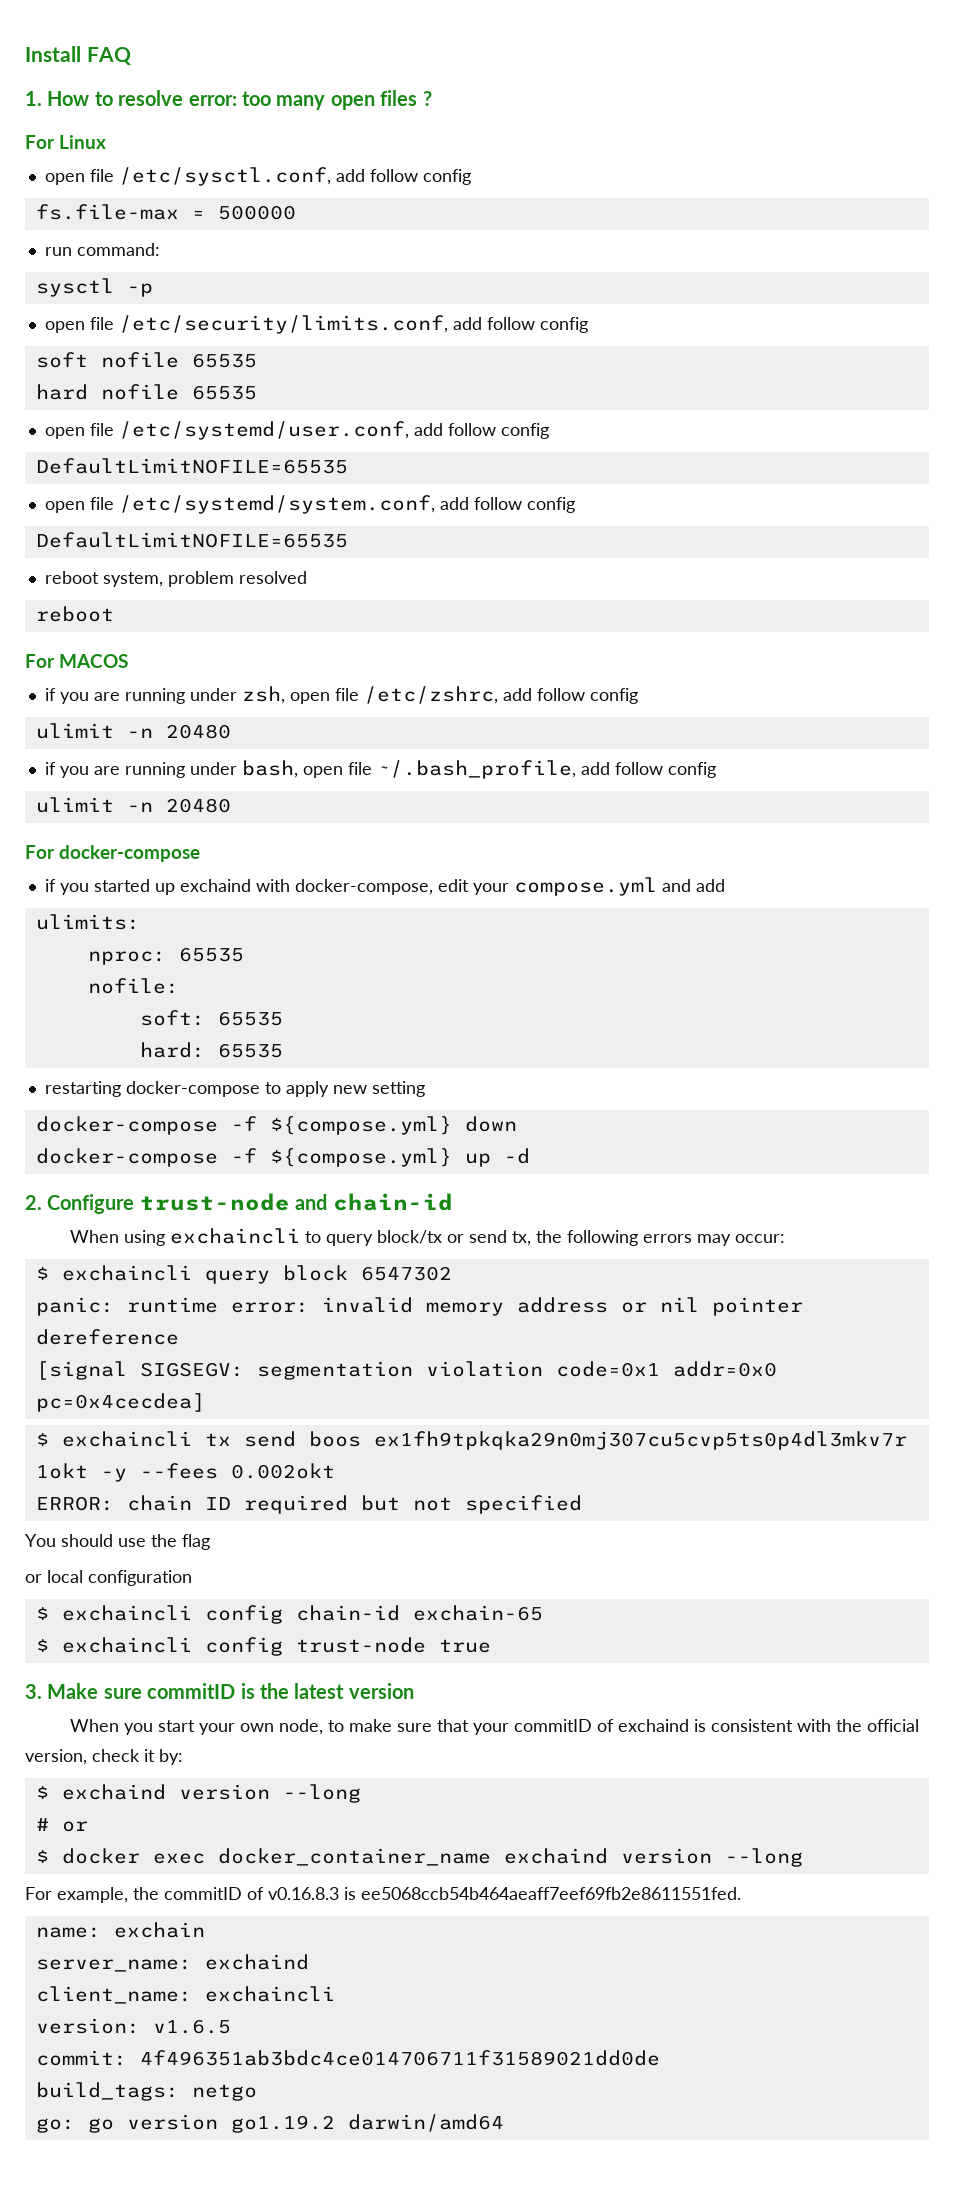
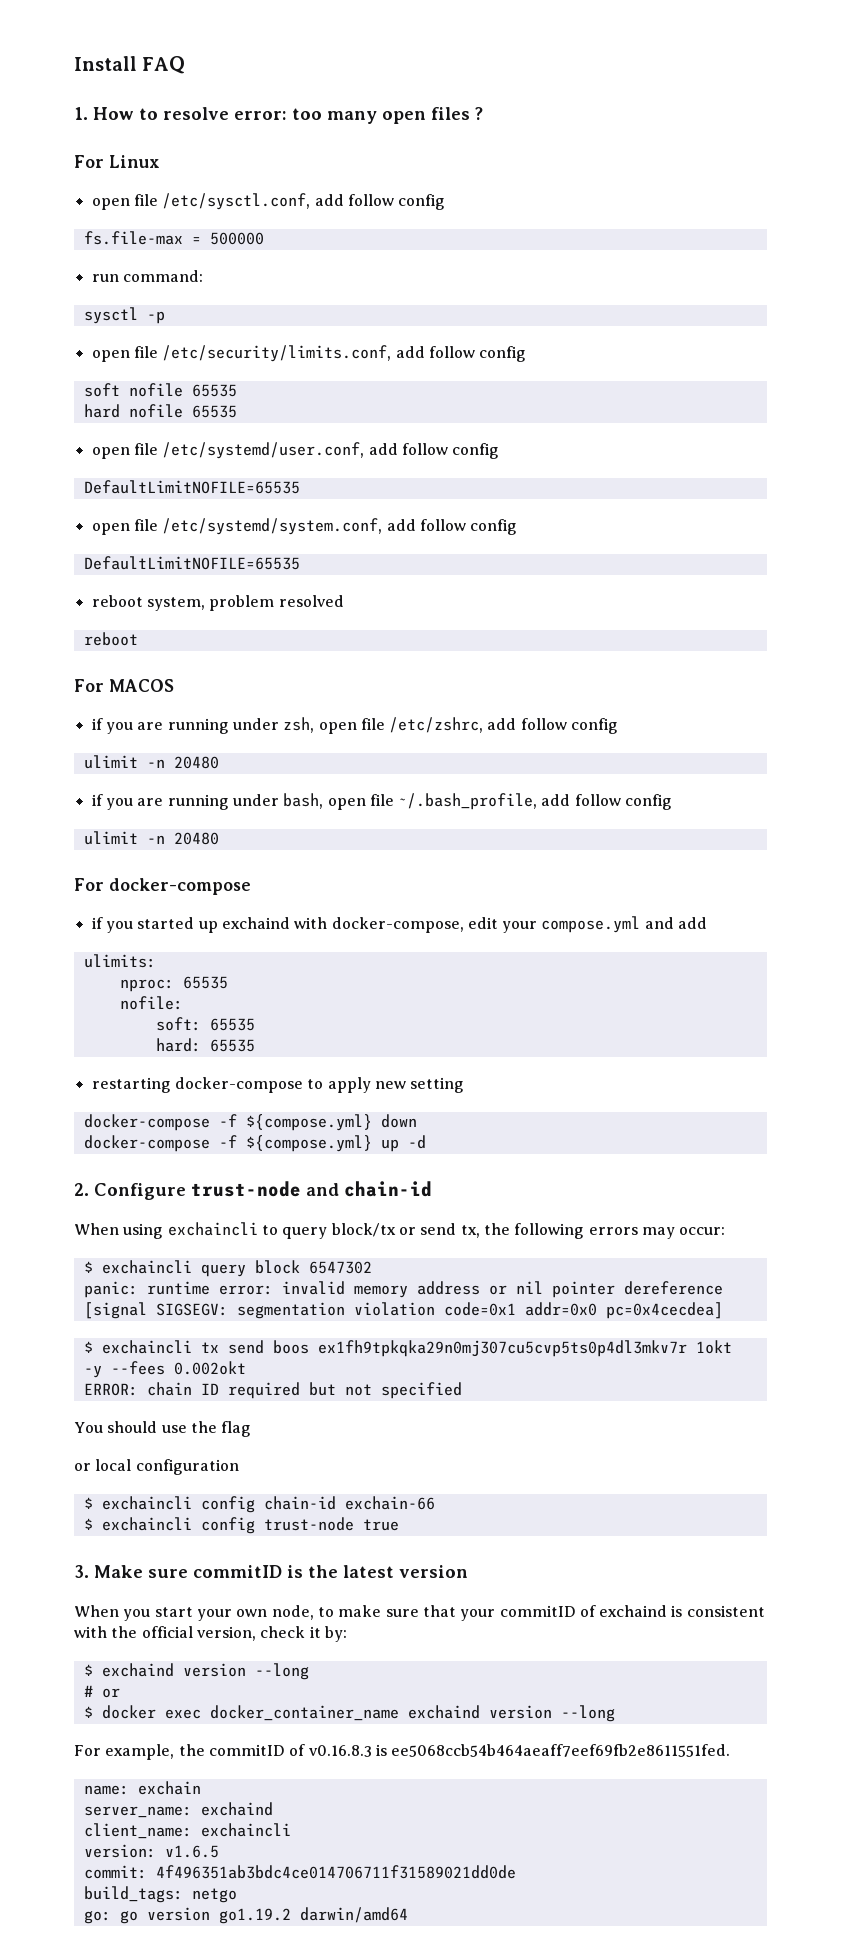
[412,1605,543,1621] exchain-65 -> [344,1496,435,1510] exchain-66

